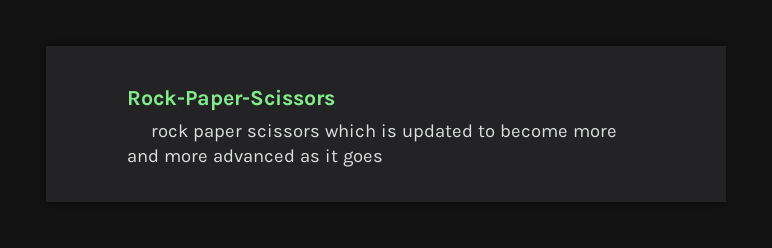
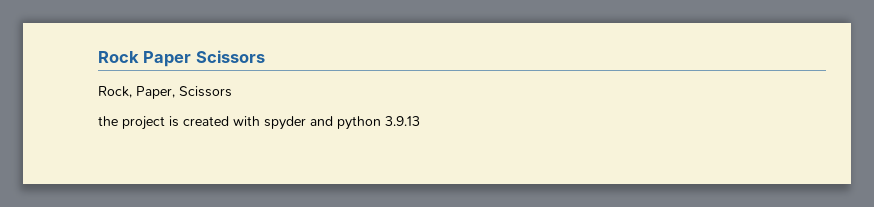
[127,89,335,111] [151,124,618,142] [127,149,383,167] Rock-Paper-Scissors // rock paper scissors which is updated to become more and more advanced as it goes -> [98,50,265,67] [98,86,232,99] [98,116,420,130] Rock Paper Scissors // Rock, Paper, Scissors // the project is created with spyder and python 3.9.13

